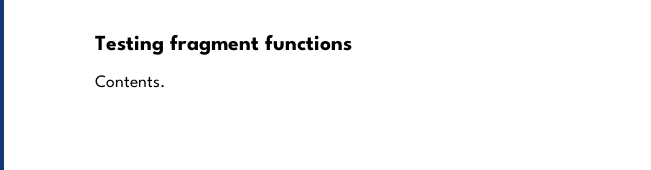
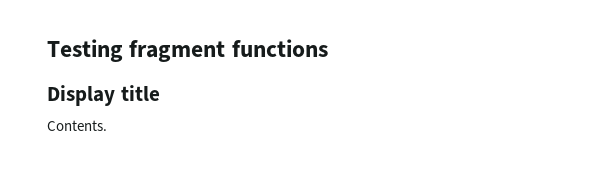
(352, 42) none -> [47,85,160,106] // Display title

